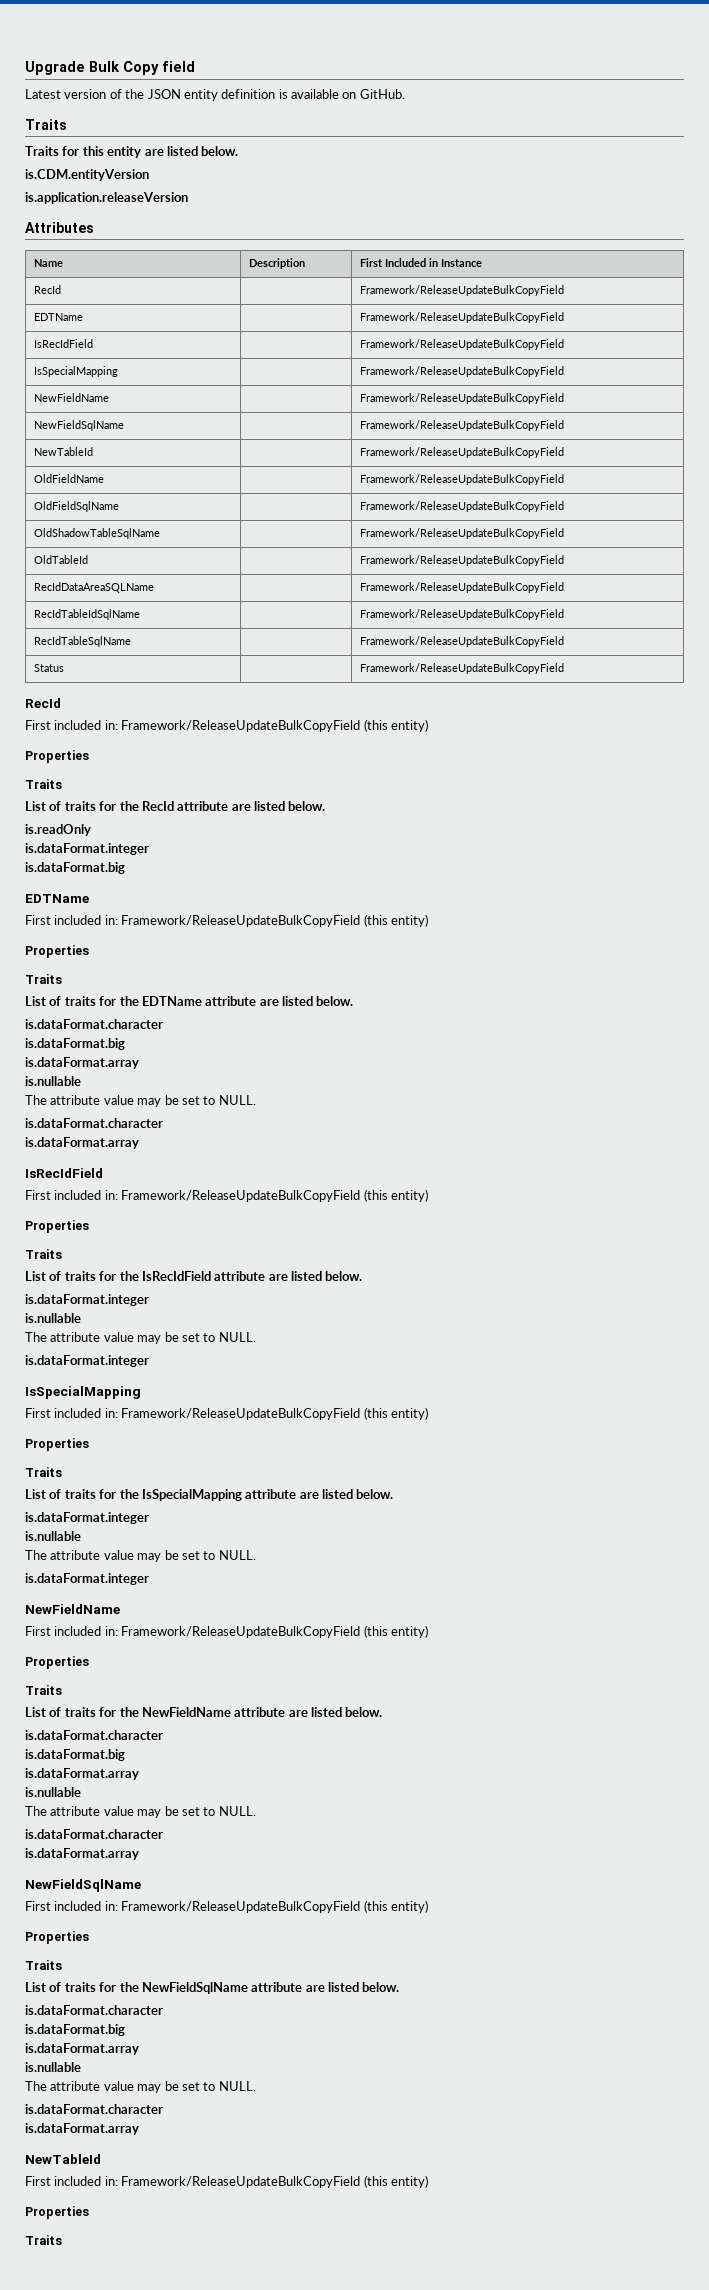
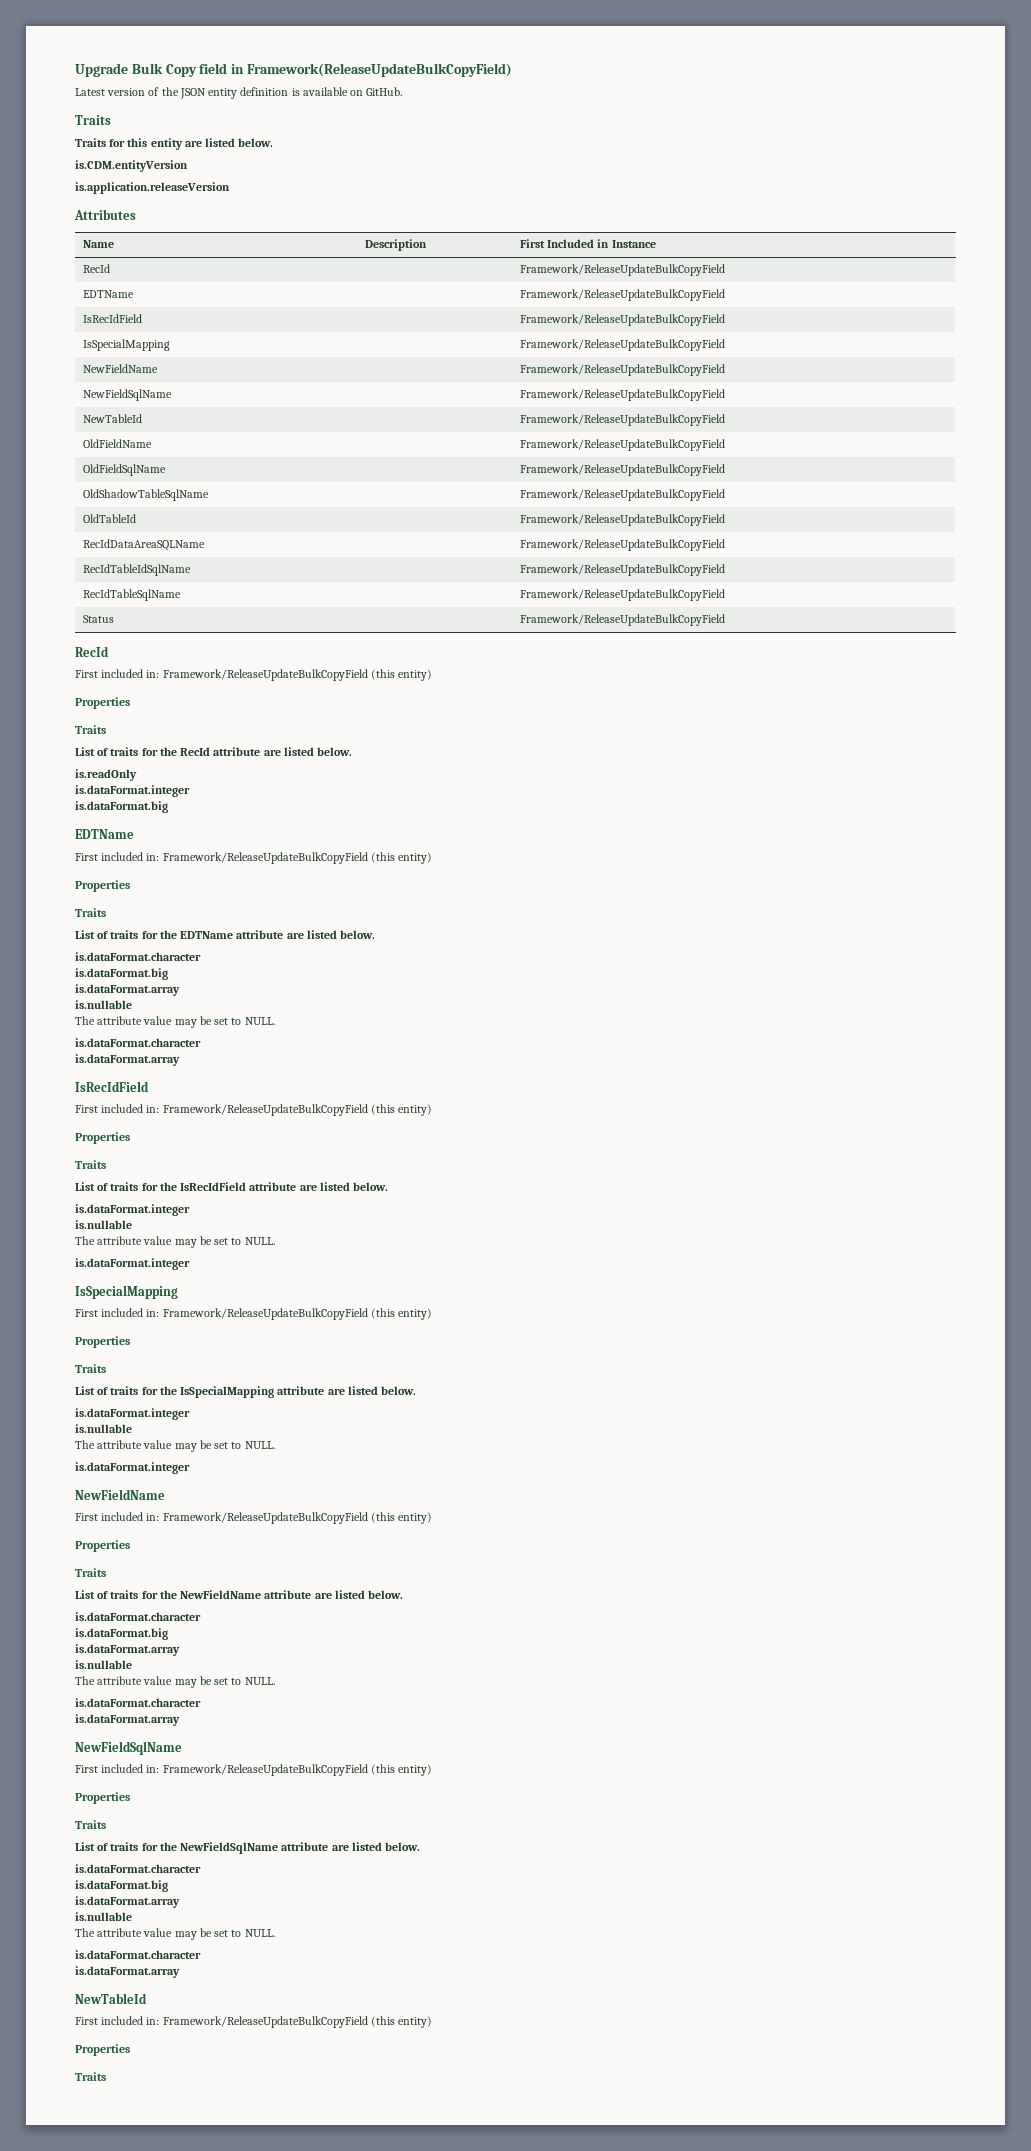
(195, 66) none -> [231,63,512,77] in Framework(ReleaseUpdateBulkCopyField)

